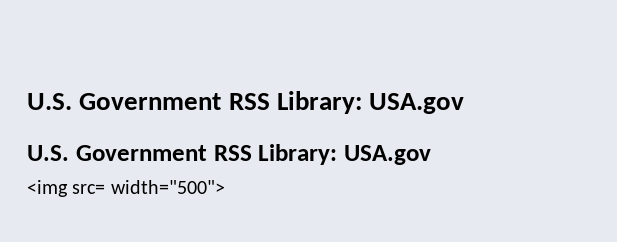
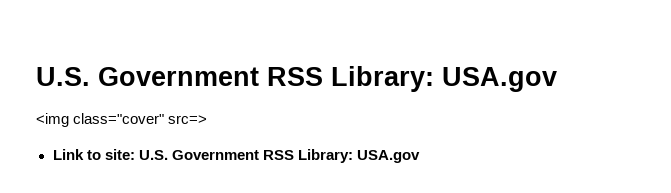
[27,91,465,114] [27,144,431,165] [27,180,225,197] U.S. Government RSS Library: USA.gov // U.S. Government RSS Library: USA.gov // <img src= width="500"> -> [36,66,557,92] [36,113,208,127] [52,149,420,163] U.S. Government RSS Library: USA.gov // <img class="cover" src=> // Link to site: U.S. Government RSS Library: USA.gov

